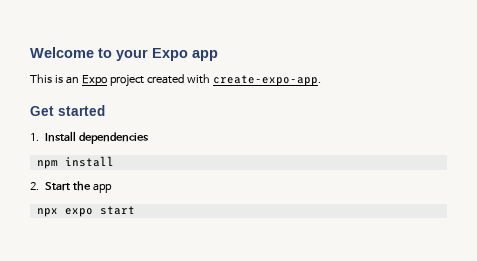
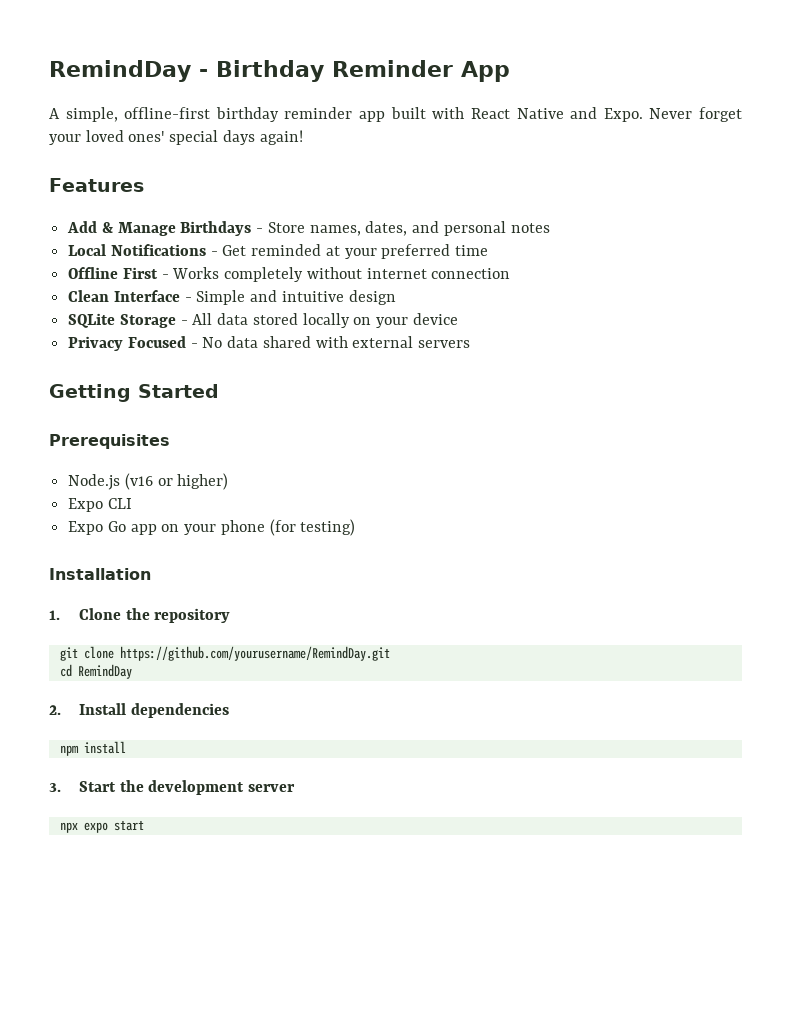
[30,47,218,61] [30,74,321,87] [30,105,105,116] [30,133,39,141] Welcome to your Expo app // This is an Expo project created with create-expo-app. // Get started // 1. -> [49,60,510,82] [49,107,743,122] [49,130,303,145] [49,178,144,192] [67,221,550,236] [68,244,489,259] [68,267,511,282] [68,290,396,305] [68,313,458,328] [68,336,471,351] [49,384,219,402] [49,434,170,449] [68,473,229,490] [68,498,132,512] [68,519,356,536] [49,568,151,580] [49,608,231,623] [59,646,390,661] [59,664,132,679] [49,705,61,715] RemindDay - Birthday Reminder App // A simple, offline-first birthday reminder app built with React Native and Expo. Never forget your loved ones' special days again! // Features // Add & Manage Birthdays - Store names, dates, and personal notes // Local Notifications - Get reminded at your preferred time // Offline First - Works completely without internet connection // Clean Interface - Simple and intuitive design // SQLite Storage - All data stored locally on your device // Privacy Focused - No data shared with external servers // Getting Started // Prerequisites // Node.js (v16 or higher) // Expo CLI // Expo Go app on your phone (for testing) // Installation // 1. Clone the repository // git clone https://github.com/yourusername/RemindDay.git // cd RemindDay // 2.
[30,182,39,190] 2. -> [49,783,61,792] 3.
[92,183,112,193] app -> [148,780,296,795] development server

